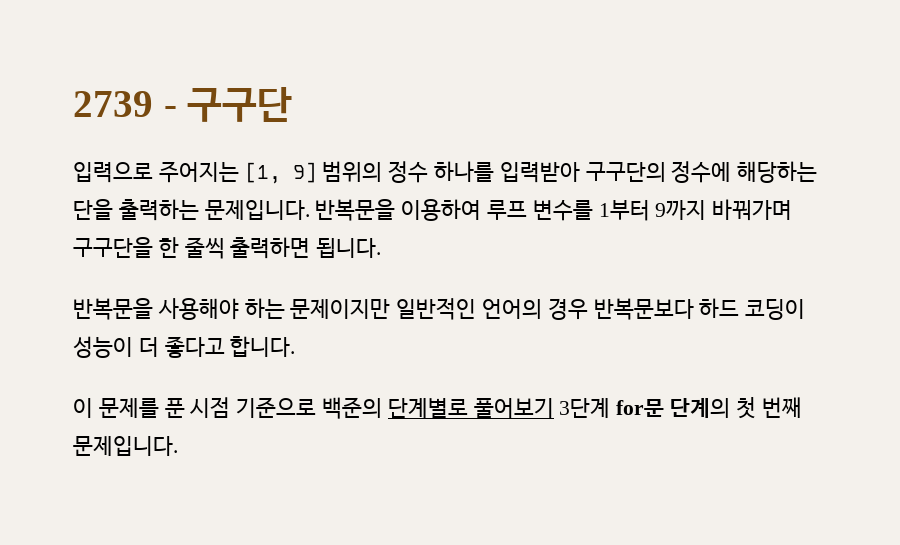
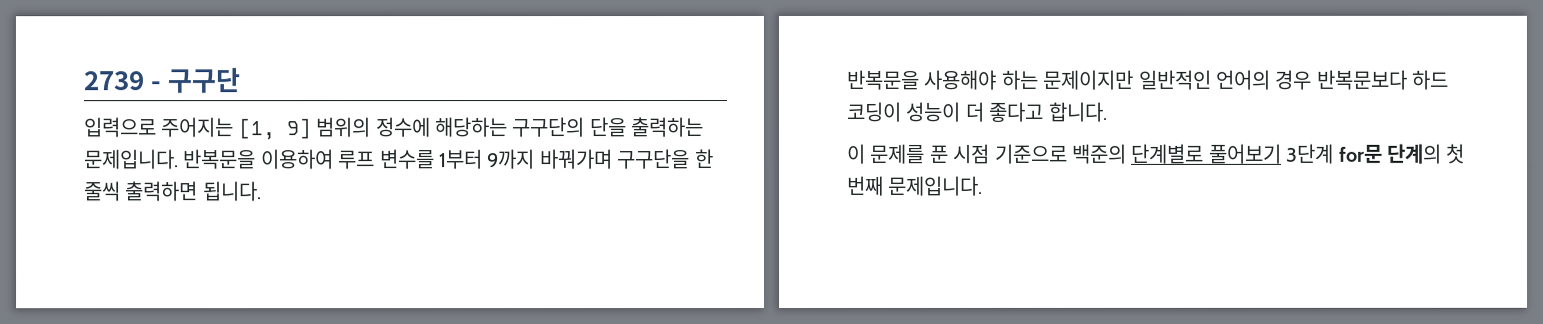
[388,161,666,183] 정수 하나를 입력받아 구구단의 -> (371, 127) none
(818, 172) none -> [511,117,585,138] 구구단의

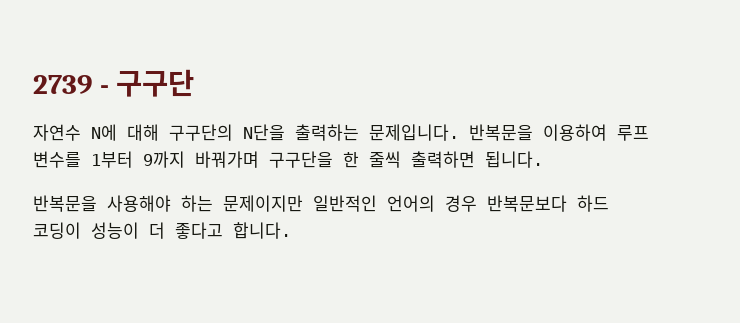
[83,117,626,141] 입력으로 주어지는 [1, 9] 범위의 정수에 해당하는 구구단의 단을 -> [33,124,285,141] 자연수 N에 대해 구구단의 N단을
[846,143,1466,164] [847,175,984,196] // 이 문제를 푼 시점 기준으로 백준의 단계별로 풀어보기 3단계 for문 단계의 첫 번째 문제입니다. -> (291, 230) none

